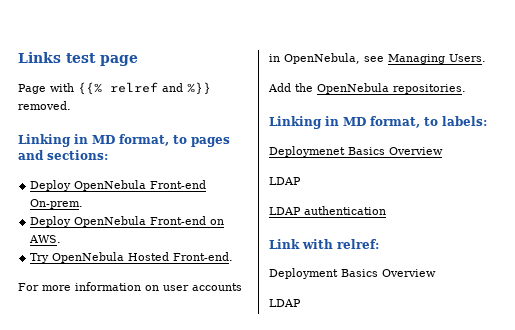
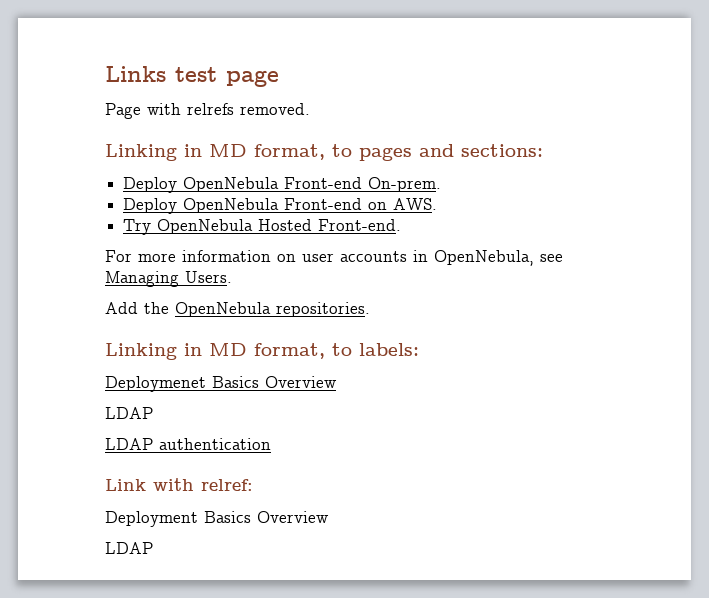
[78,82,211,95] {{% relref and %}} -> [187,103,234,115] relrefs

